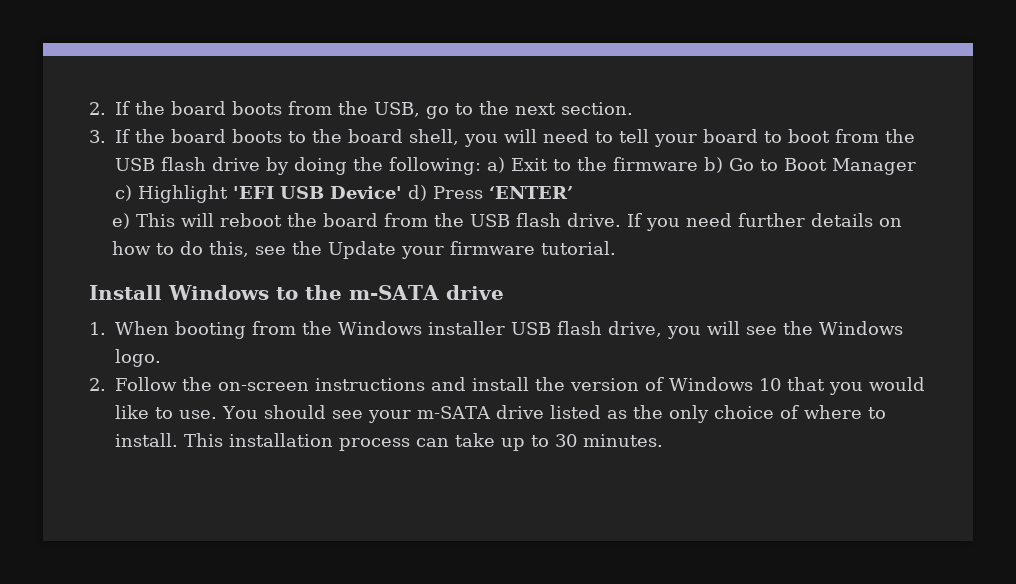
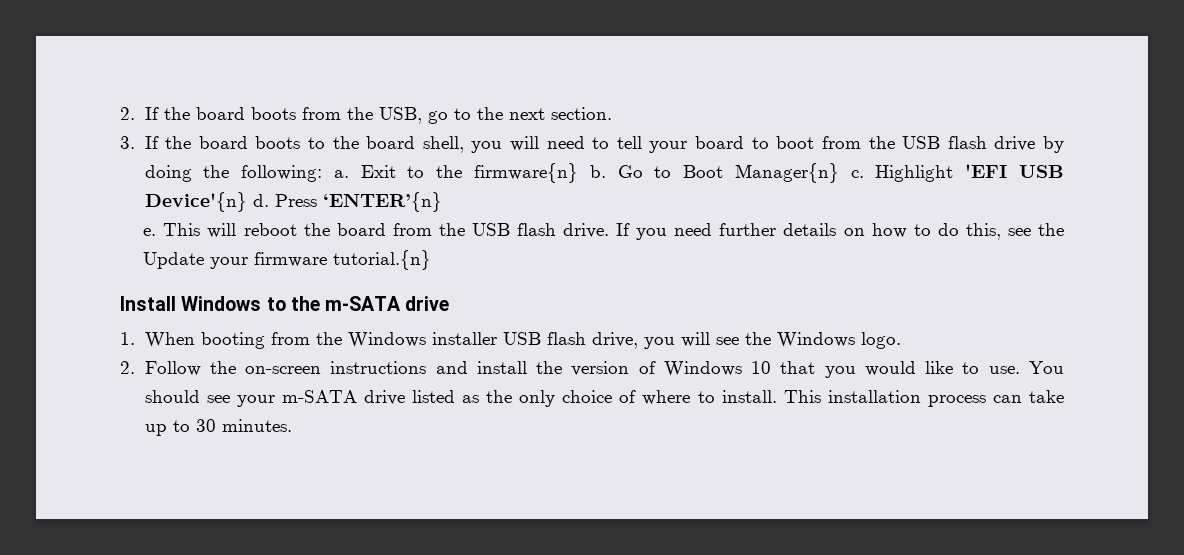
[487,157,505,173] a) -> [333,170,349,178] a.
[613,157,723,173] firmware b) -> [473,163,606,183] firmware{n} b.
[832,158,916,175] [115,185,132,201] Manager c) -> [734,163,864,183] Manager{n} c.
[330,185,573,201] [111,213,130,229] Device' d) Press ‘ENTER’ // e) -> [144,192,442,212] [143,228,157,236] Device'{n} d. Press ‘ENTER’{n} // e.
[540,241,616,255] tutorial. -> [333,250,432,270] tutorial.{n}

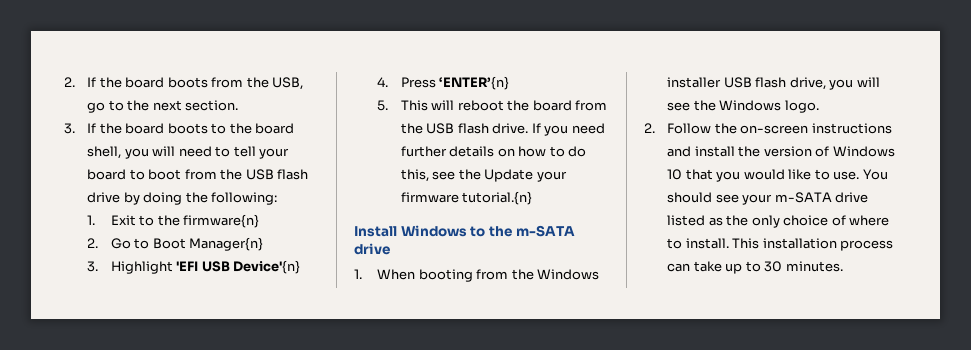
[333,170,349,178] a. -> [87,215,96,225] // 1.
[589,165,606,178] b. -> [87,238,99,248] // 2.
[850,170,864,178] c. -> [87,261,99,272] // 3.
[252,194,269,207] d. -> [377,77,389,87] // 4.
[143,228,157,236] e. -> [377,100,389,111] 5.

